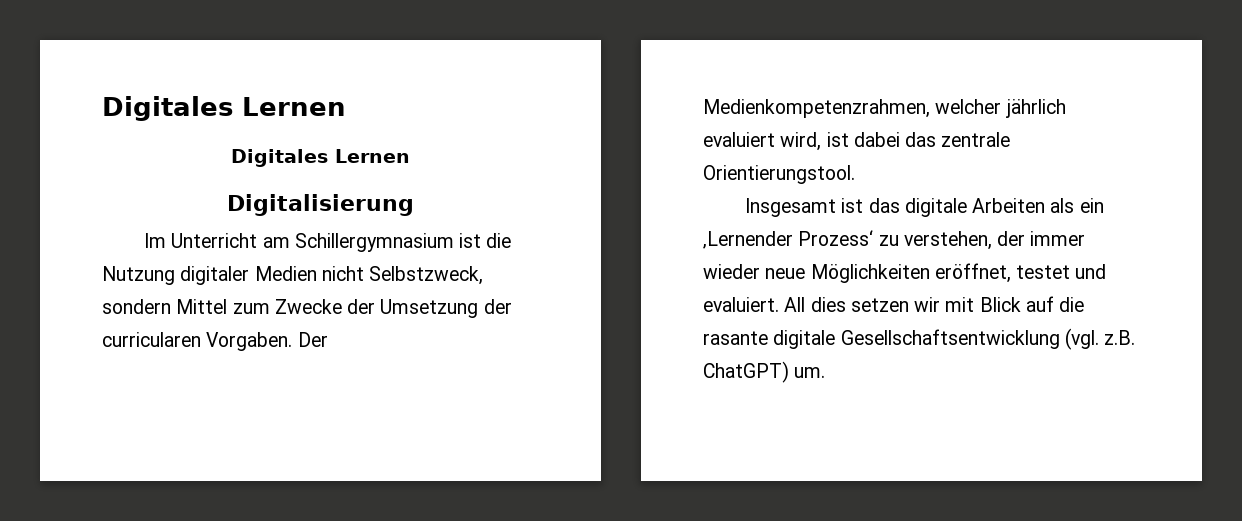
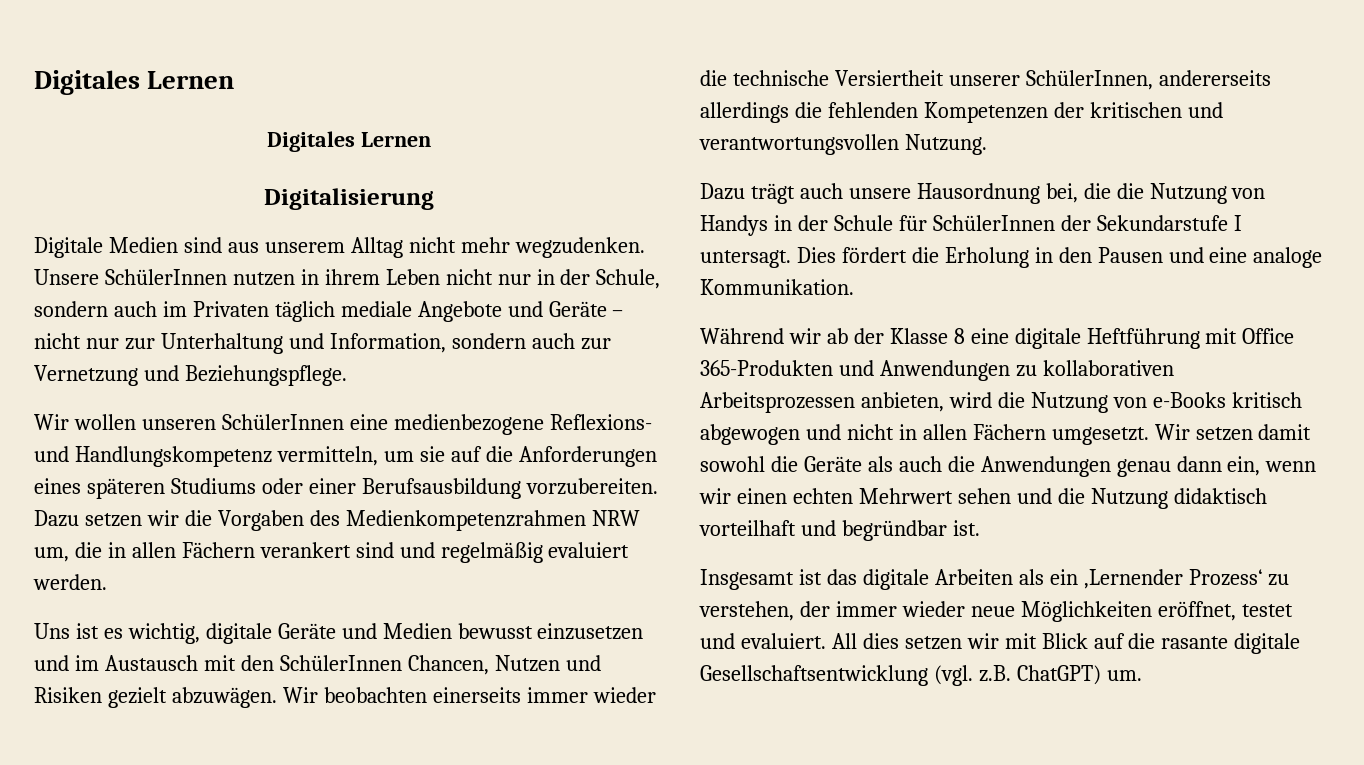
[143,233,512,252] [102,266,484,285] [102,299,512,318] [102,332,328,351] [703,99,1066,118] [703,132,1011,151] [703,165,855,184] Im Unterricht am Schillergymnasium ist die Nutzung digitaler Medien nicht Selbstzweck, sondern Mittel zum Zwecke der Umsetzung der curricularen Vorgaben. Der Medienkompetenzrahmen, welcher jährlich evaluiert wird, ist dabei das zentrale Orientierungstool. -> [34,237,645,258] [34,269,661,289] [34,301,624,322] [34,333,611,354] [34,365,347,386] [34,414,652,435] [34,446,657,467] [34,478,658,499] [34,510,640,531] [34,542,630,563] [33,574,107,590] [34,623,644,644] [34,655,601,675] [34,687,656,708] [700,70,1271,90] [700,102,1223,123] [699,134,987,155] [700,183,1266,204] [700,215,1242,236] [700,247,1323,268] [700,279,854,295] [700,328,1295,349] [700,360,1174,381] [700,392,1302,413] [700,424,1312,445] [700,456,1317,477] [699,488,1267,509] [699,520,980,541] Digitale Medien sind aus unserem Alltag nicht mehr wegzudenken. Unsere SchülerInnen nutzen in ihrem Leben nicht nur in der Schule, sondern auch im Privaten täglich mediale Angebote und Geräte – nicht nur zur Unterhaltung und Information, sondern auch zur Vernetzung und Beziehungspflege. // Wir wollen unseren SchülerInnen eine medienbezogene Reflexions- und Handlungskompetenz vermitteln, um sie auf die Anforderungen eines späteren Studiums oder einer Berufsausbildung vorzubereiten. Dazu setzen wir die Vorgaben des Medienkompetenzrahmen NRW um, die in allen Fächern verankert sind und regelmäßig evaluiert werden. // Uns ist es wichtig, digitale Geräte und Medien bewusst einzusetzen und im Austausch mit den SchülerInnen Chancen, Nutzen und Risiken gezielt abzuwägen. Wir beobachten einerseits immer wieder die technische Versiertheit unserer SchülerInnen, andererseits allerdings die fehlenden Kompetenzen der kritischen und verantwortungsvollen Nutzung. // Dazu trägt auch unsere Hausordnung bei, die die Nutzung von Handys in der Schule für SchülerInnen der Sekundarstufe I untersagt. Dies fördert die Erholung in den Pausen und eine analoge Kommunikation. // Während wir ab der Klasse 8 eine digitale Heftführung mit Office 365-Produkten und Anwendungen zu kollaborativen Arbeitsprozessen anbieten, wird die Nutzung von e-Books kritisch abgewogen und nicht in allen Fächern umgesetzt. Wir setzen damit sowohl die Geräte als auch die Anwendungen genau dann ein, wenn wir einen echten Mehrwert sehen und die Nutzung didaktisch vorteilhaft und begründbar ist.

